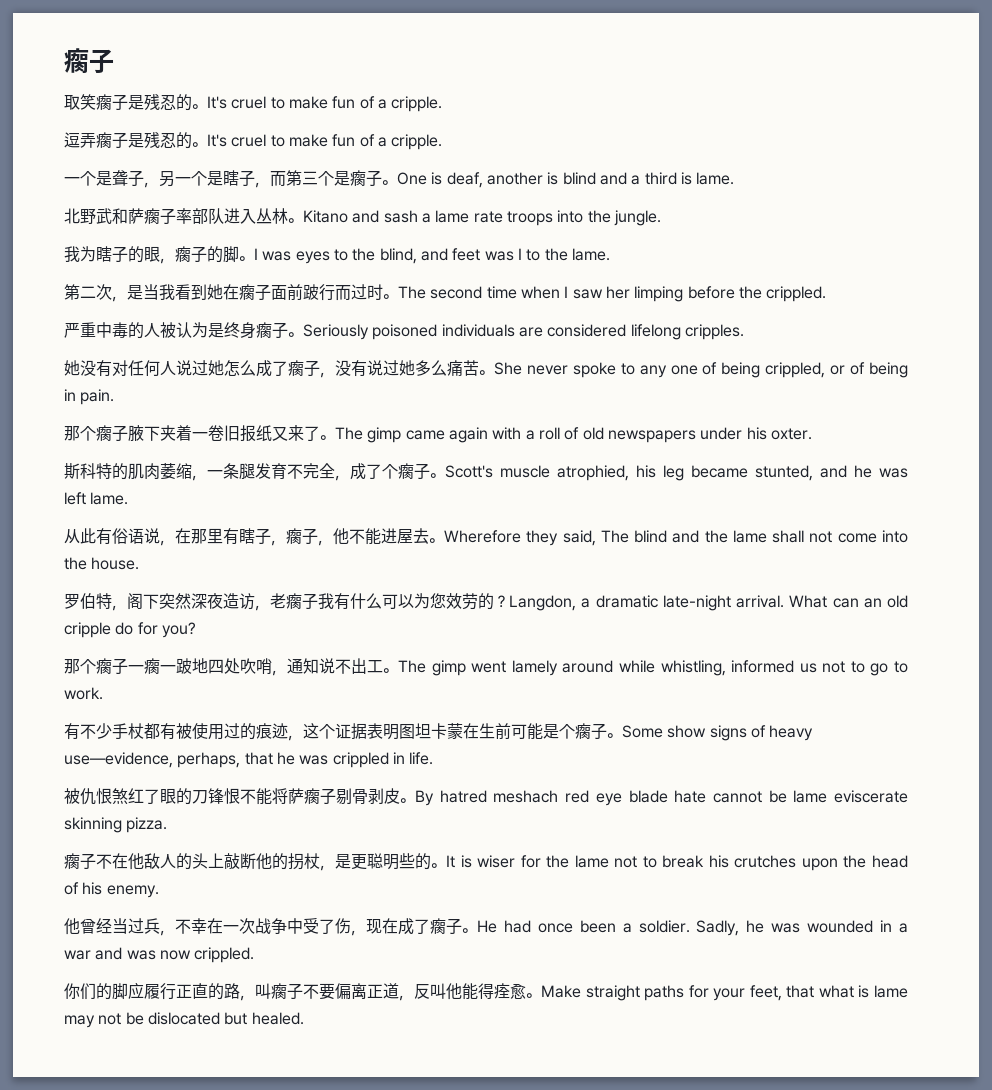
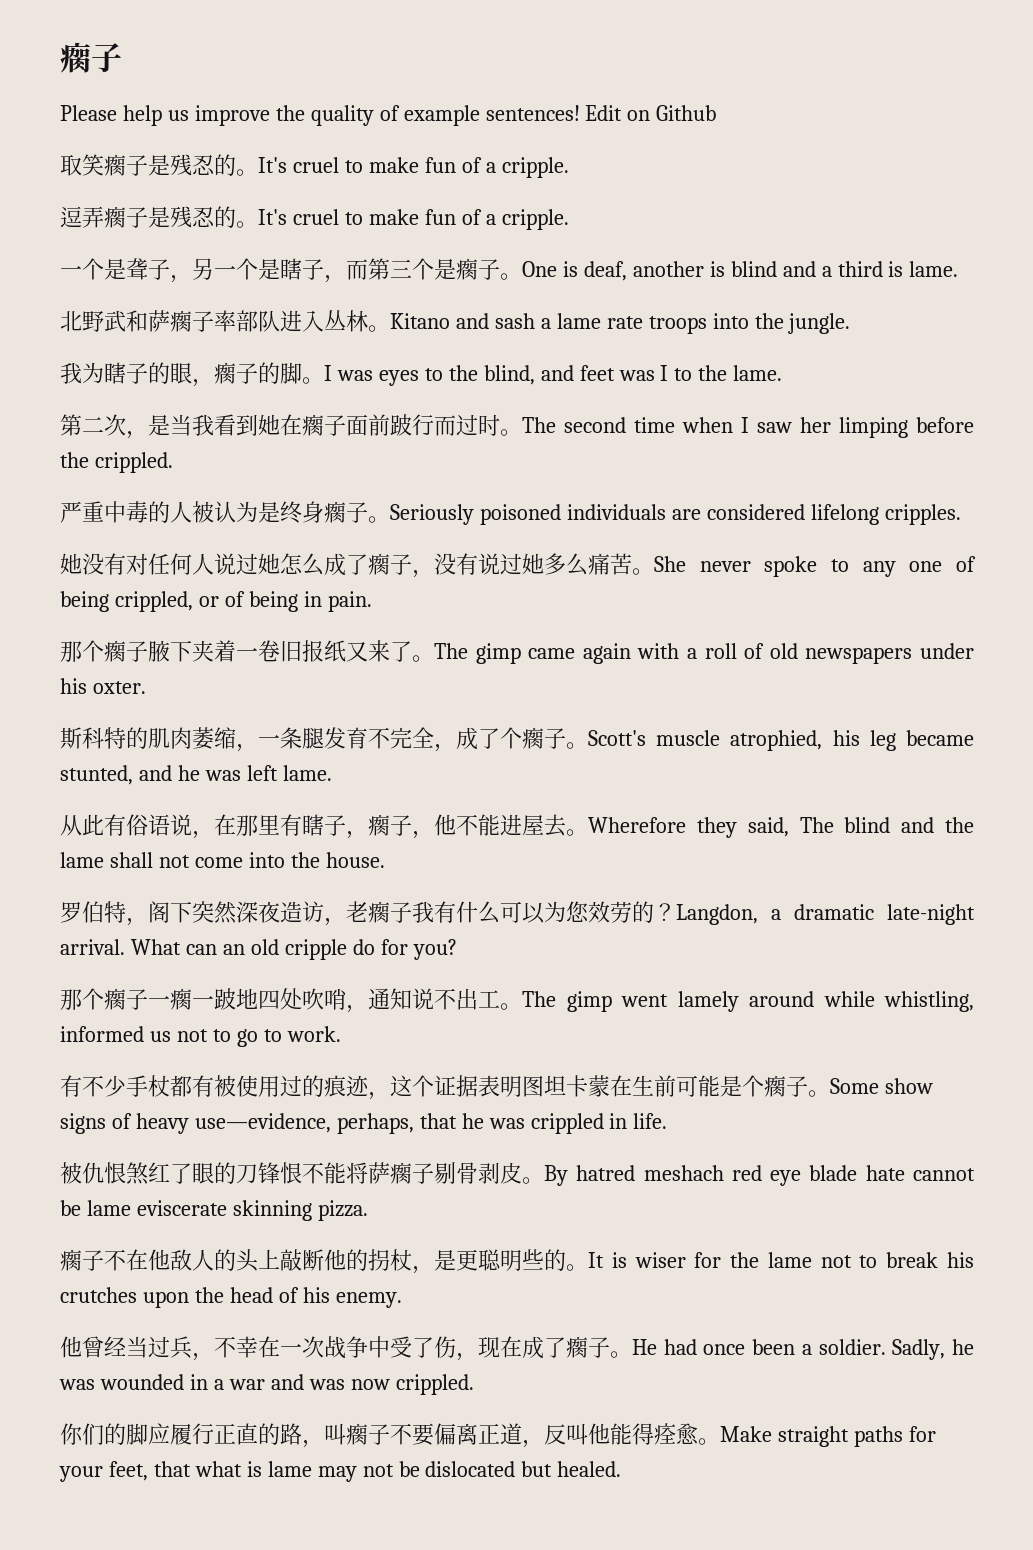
[64,48,114,74] 瘸子 -> [60,42,122,73] [60,105,717,126] 瘸子 // Please help us improve the quality of example sentences! Edit on Github

